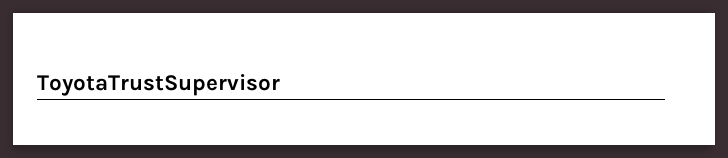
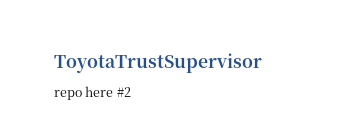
(280, 85) none -> [54,86,131,100] // repo here #2

